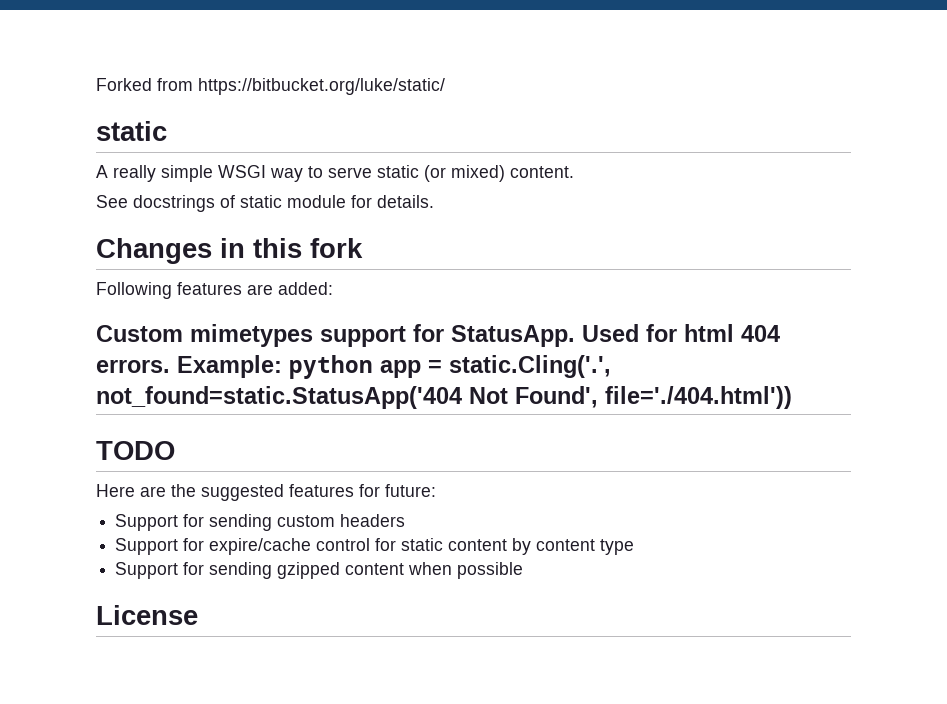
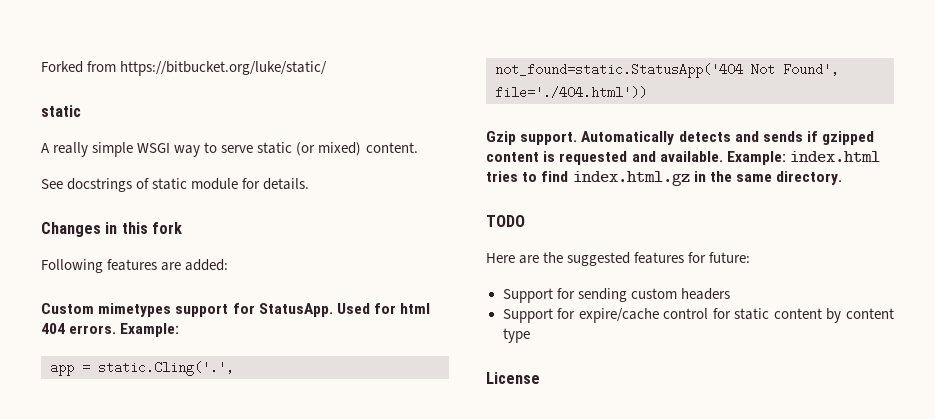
[289,355,373,379] python -> (180, 330) //
(792, 397) none -> [486,131,875,145] [486,151,881,165] [486,171,843,186] // Gzip support. Automatically detects and sends if gzipped content is requested and available. Example: index.html tries to find index.html.gz in the same directory.
[115,562,524,579] // Support for sending gzipped content when possible -> (530, 335) none

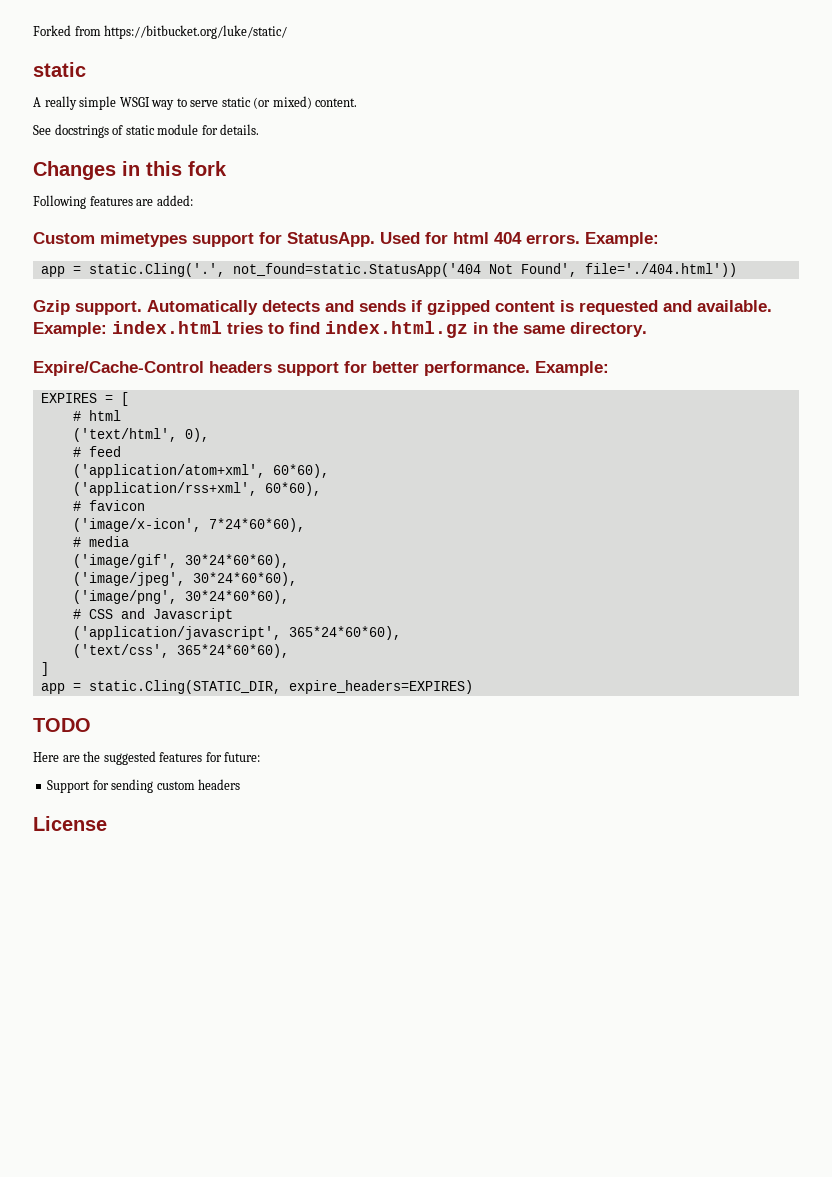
(843, 178) none -> [33,361,609,376] [40,392,129,406] [72,410,121,421] [72,428,209,442] [72,446,121,457] [72,464,329,478] [72,482,321,496] [72,500,145,511] [72,518,305,532] [72,536,129,547] [72,554,289,568] [72,572,297,586] [72,590,289,604] [72,608,233,622] [72,626,401,640] [72,644,289,658] [40,662,49,676] [40,680,473,694] // Expire/Cache-Control headers support for better performance. Example: // EXPIRES = [ // # html // ('text/html', 0), // # feed // ('application/atom+xml', 60*60), // ('application/rss+xml', 60*60), // # favicon // ('image/x-icon', 7*24*60*60), // # media // ('image/gif', 30*24*60*60), // ('image/jpeg', 30*24*60*60), // ('image/png', 30*24*60*60), // # CSS and Javascript // ('application/javascript', 365*24*60*60), // ('text/css', 365*24*60*60), // ] // app = static.Cling(STATIC_DIR, expire_headers=EXPIRES)
[502,308,894,323] [502,328,530,343] // Support for expire/cache control for static content by content type -> (241, 784) none

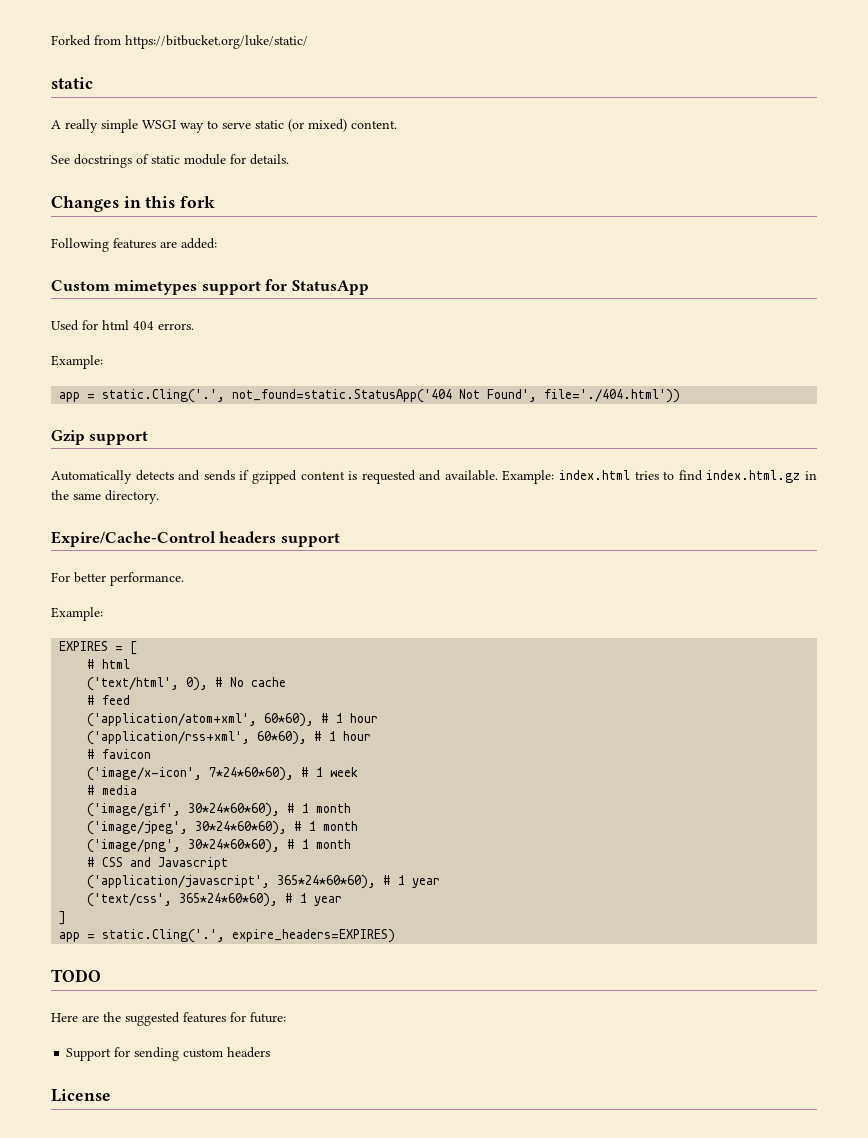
[287,232,375,247] StatusApp. -> [291,280,369,295] StatusApp //
(580, 239) none -> (194, 326) //
[75,301,142,315] support. -> [89,431,149,445] support //
[344,361,367,373] for -> [51,572,70,582] // For
(530, 368) none -> (184, 579) //
(209, 435) none -> [215,677,287,687] # No cache
(329, 471) none -> [321,713,379,723] # 1 hour
(321, 489) none -> [314,731,372,741] # 1 hour
(305, 525) none -> [301,767,359,777] # 1 week
(289, 561) none -> [287,803,352,813] # 1 month
(297, 579) none -> [294,821,359,831] # 1 month
(289, 597) none -> [287,839,352,849] # 1 month
(401, 633) none -> [383,875,441,888] # 1 year
(289, 651) none -> [285,893,343,906] # 1 year
[88,680,281,694] static.Cling(STATIC_DIR, -> [102,929,226,943] static.Cling('.',

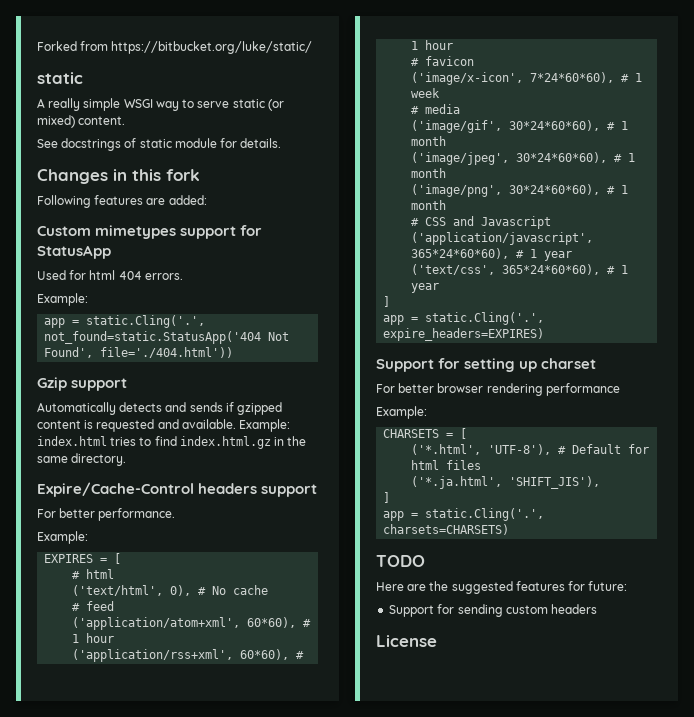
(396, 936) none -> [376,358,597,372] [376,383,620,396] [376,406,427,419] [383,428,468,439] [411,444,650,455] [411,460,482,470] [411,476,601,489] [383,492,391,503] [383,508,545,521] [383,524,510,535] // Support for setting up charset // For better browser rendering performance // Example: // CHARSETS = [ // ('*.html', 'UTF-8'), # Default for html files // ('*.ja.html', 'SHIFT_JIS'), // ] // app = static.Cling('.', charsets=CHARSETS)

